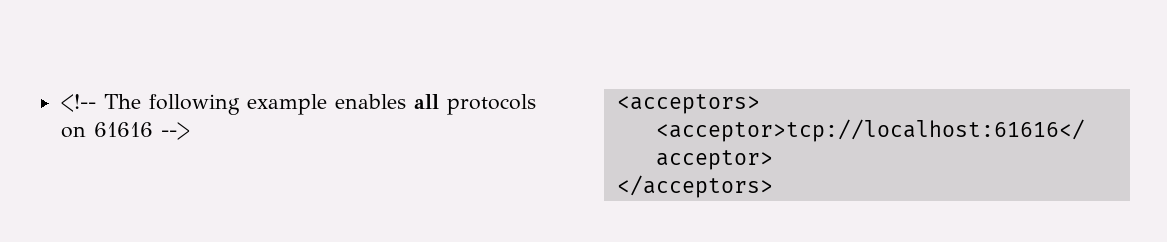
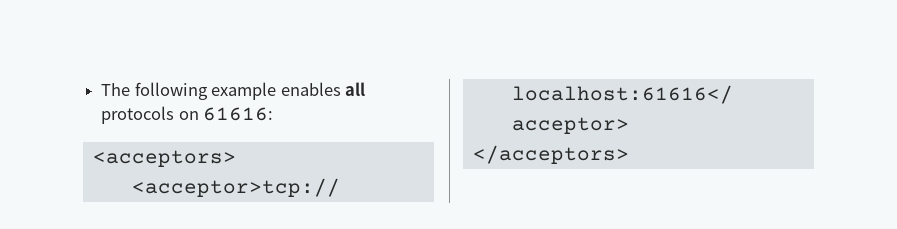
[60,94,96,112] <!-- -> (101, 89) none
[93,122,190,140] 61616 --> -> [203,107,274,121] 61616:

